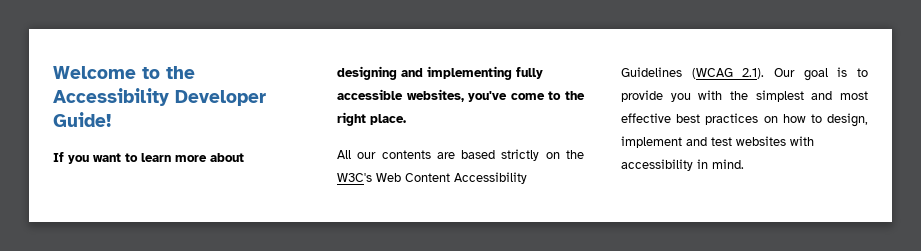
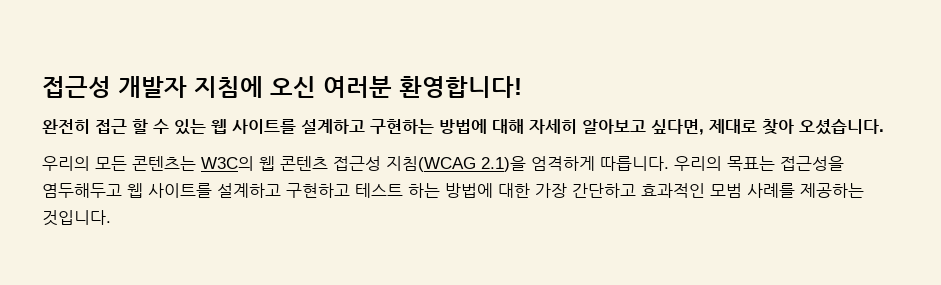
[53,66,195,79] [53,88,266,106] [53,112,111,127] [53,152,244,164] [337,66,543,80] [337,89,585,102] [337,112,406,126] [337,149,584,161] [337,172,527,184] [621,67,868,81] [621,90,868,102] [621,113,868,127] [621,136,814,148] [621,159,744,171] Welcome to the Accessibility Developer Guide! // If you want to learn more about designing and implementing fully accessible websites, you've come to the right place. // All our contents are based strictly on the W3C's Web Content Accessibility Guidelines (WCAG 2.1). Our goal is to provide you with the simplest and most effective best practices on how to design, implement and test websites with accessibility in mind. -> [42,76,522,98] [42,119,884,135] [42,156,844,172] [42,183,864,198] [42,210,111,226] 접근성 개발자 지침에 오신 여러분 환영합니다! // 완전히 접근 할 수 있는 웹 사이트를 설계하고 구현하는 방법에 대해 자세히 알아보고 싶다면, 제대로 찾아 오셨습니다. // 우리의 모든 콘텐츠는 W3C의 웹 콘텐츠 접근성 지침(WCAG 2.1)을 엄격하게 따릅니다. 우리의 목표는 접근성을 염두해두고 웹 사이트를 설계하고 구현하고 테스트 하는 방법에 대한 가장 간단하고 효과적인 모범 사례를 제공하는 것입니다.

